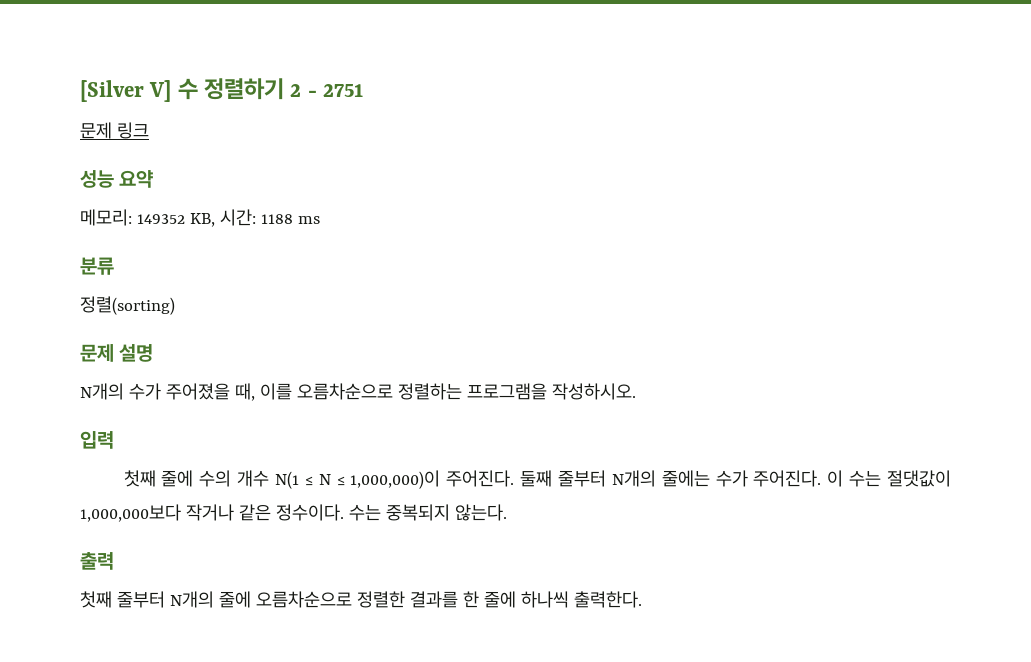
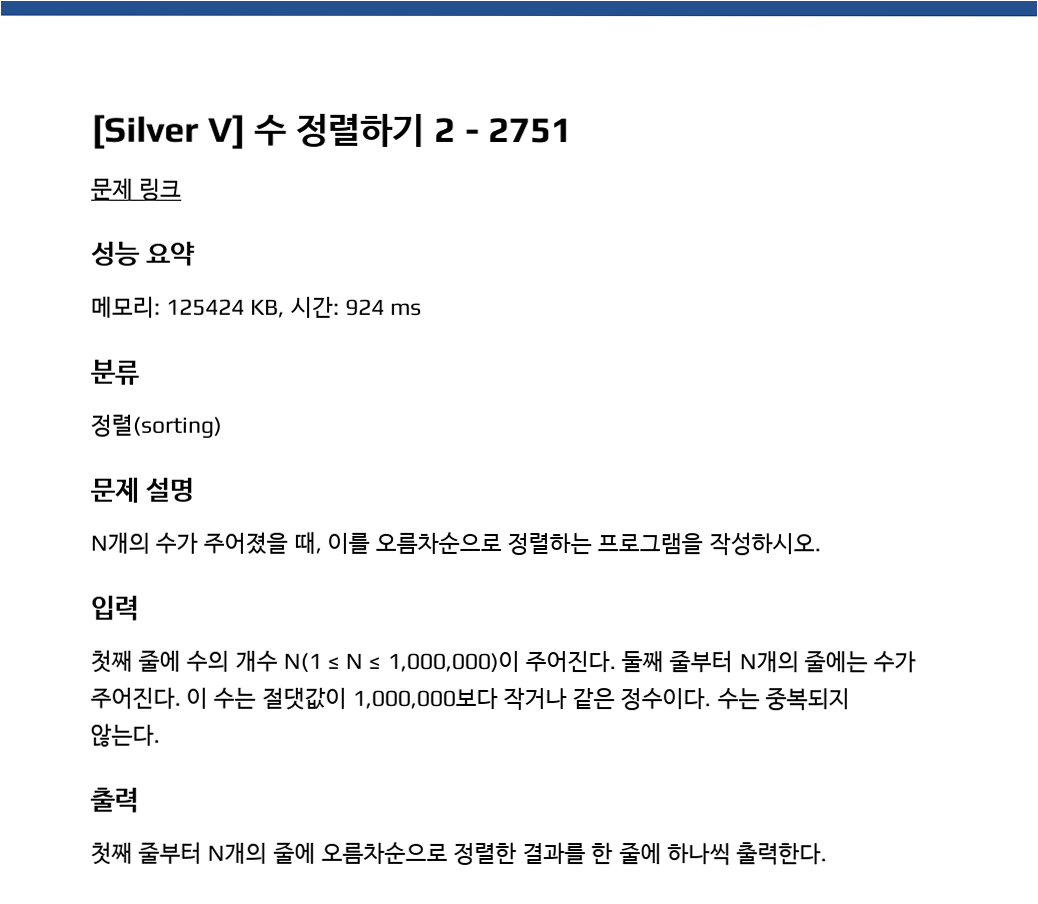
[136,214,185,224] 149352 -> [166,298,246,316] 125424
[260,214,293,224] 1188 -> [344,298,385,316] 924

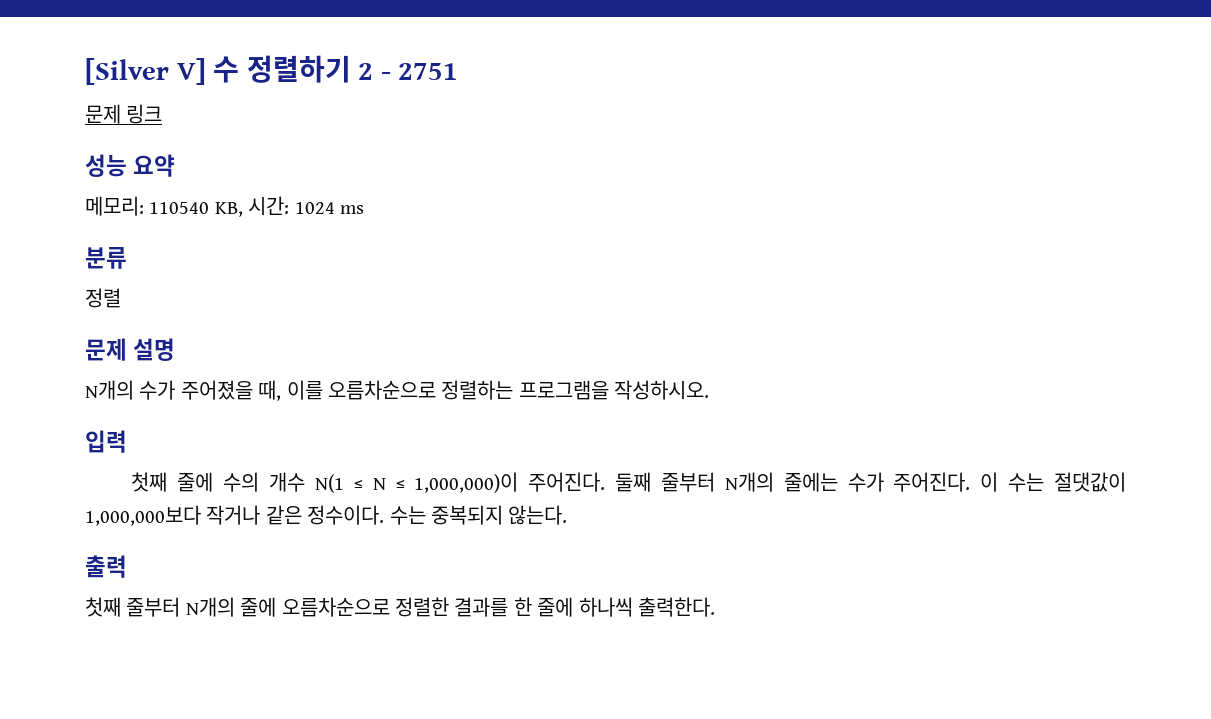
[166,298,246,316] 125424 -> [149,202,210,214] 110540
[344,298,385,316] 924 -> [294,202,335,214] 1024
[91,414,223,439] 정렬(sorting) -> [85,288,121,308] 정렬

